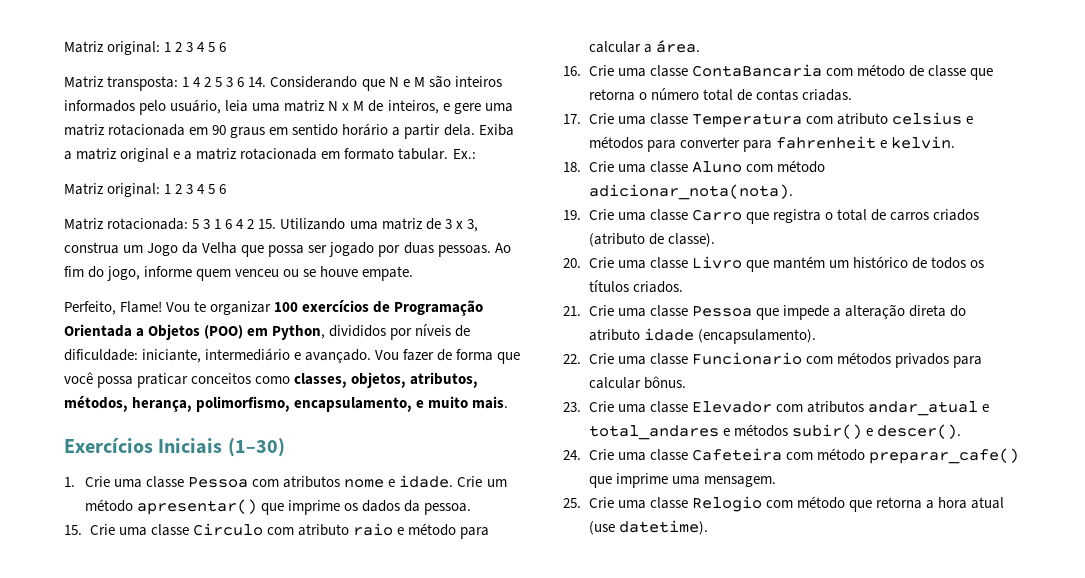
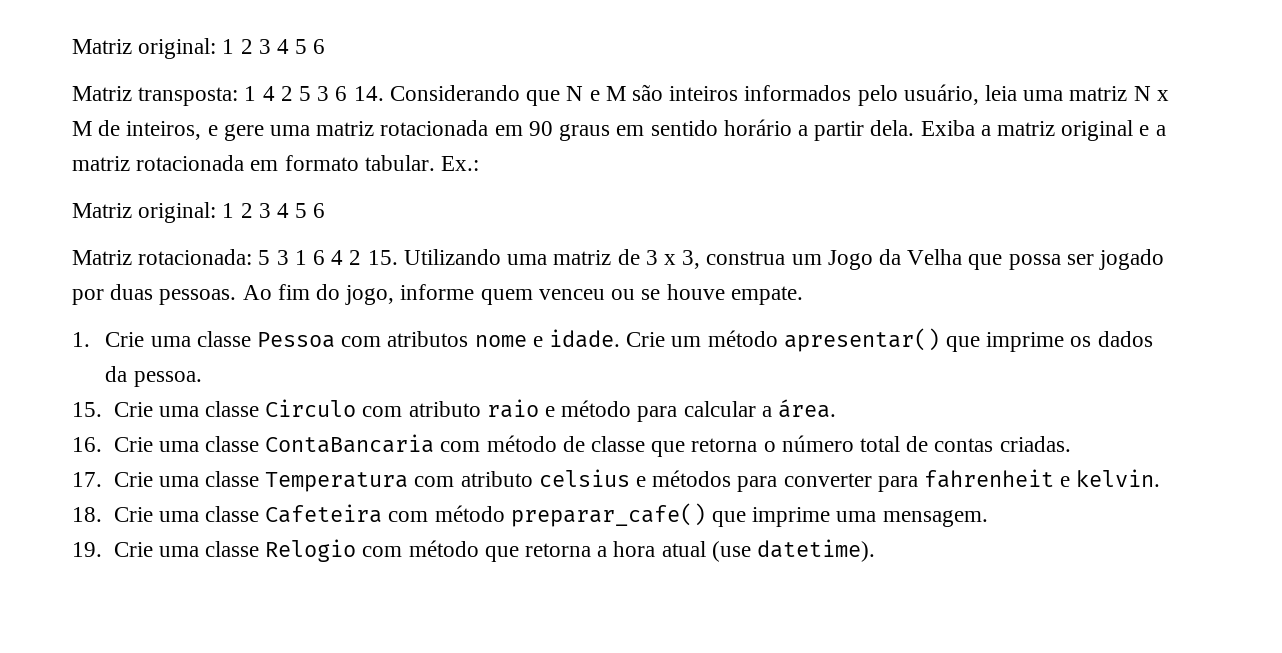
[64,300,484,316] [64,324,471,340] [64,348,521,364] [64,372,479,388] [64,396,509,412] [64,438,285,457] // Perfeito, Flame! Vou te organizar 100 exercícios de Programação Orientada a Objetos (POO) em Python, divididos por níveis de dificuldade: iniciante, intermediário e avançado. Vou fazer de forma que você possa praticar conceitos como classes, objetos, atributos, métodos, herança, polimorfismo, encapsulamento, e muito mais. // Exercícios Iniciais (1–30) -> (803, 295) none
[691,160,825,173] [588,184,793,200] [563,209,979,224] [588,233,715,247] [563,256,984,272] [588,280,683,293] [563,304,966,320] [588,328,816,344] [563,352,982,368] [588,376,686,389] [563,401,989,416] [588,424,961,440] [563,449,688,461] Aluno com método adicionar_nota(nota). // 19. Crie uma classe Carro que registra o total de carros criados (atributo de classe). // 20. Crie uma classe Livro que mantém um histórico de todos os títulos criados. // 21. Crie uma classe Pessoa que impede a alteração direta do atributo idade (encapsulamento). // 22. Crie uma classe Funcionario com métodos privados para calcular bônus. // 23. Crie uma classe Elevador com atributos andar_atual e total_andares e métodos subir() e descer(). // 24. Crie uma classe -> (259, 514) none
[563,498,581,508] 25. -> [72,542,102,557] 19.

